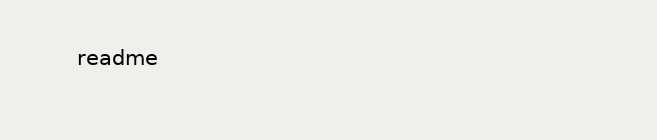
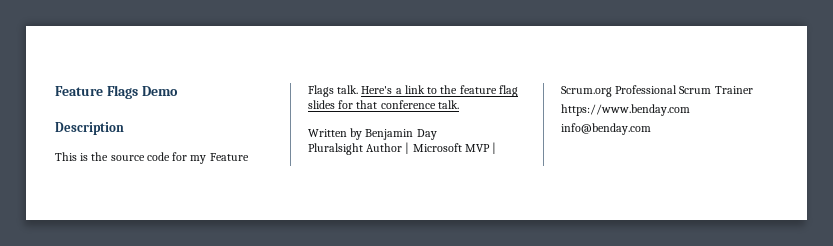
[77,49,158,65] readme -> [55,85,178,99] [55,122,124,135] [55,152,249,164] [308,85,518,97] [308,100,459,109] [308,128,437,140] [308,142,497,155] [561,85,753,97] [561,104,690,116] [561,123,651,135] Feature Flags Demo // Description // This is the source code for my Feature Flags talk. Here's a link to the feature flag slides for that conference talk. // Written by Benjamin Day // Pluralsight Author | Microsoft MVP | Scrum.org Professional Scrum Trainer // https://www.benday.com // info@benday.com

